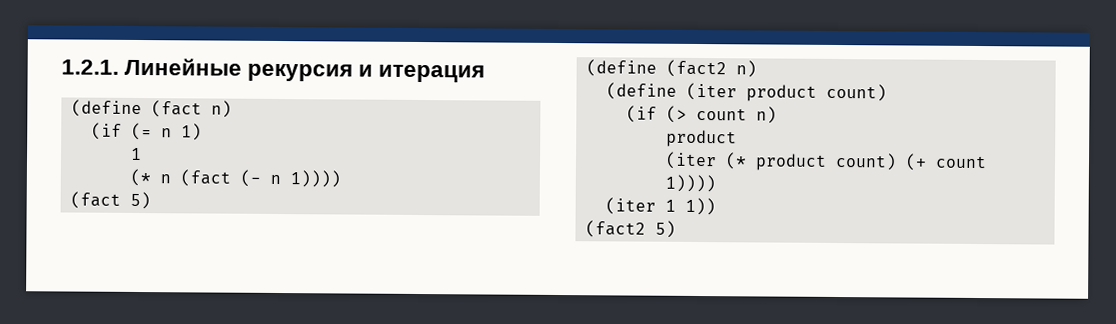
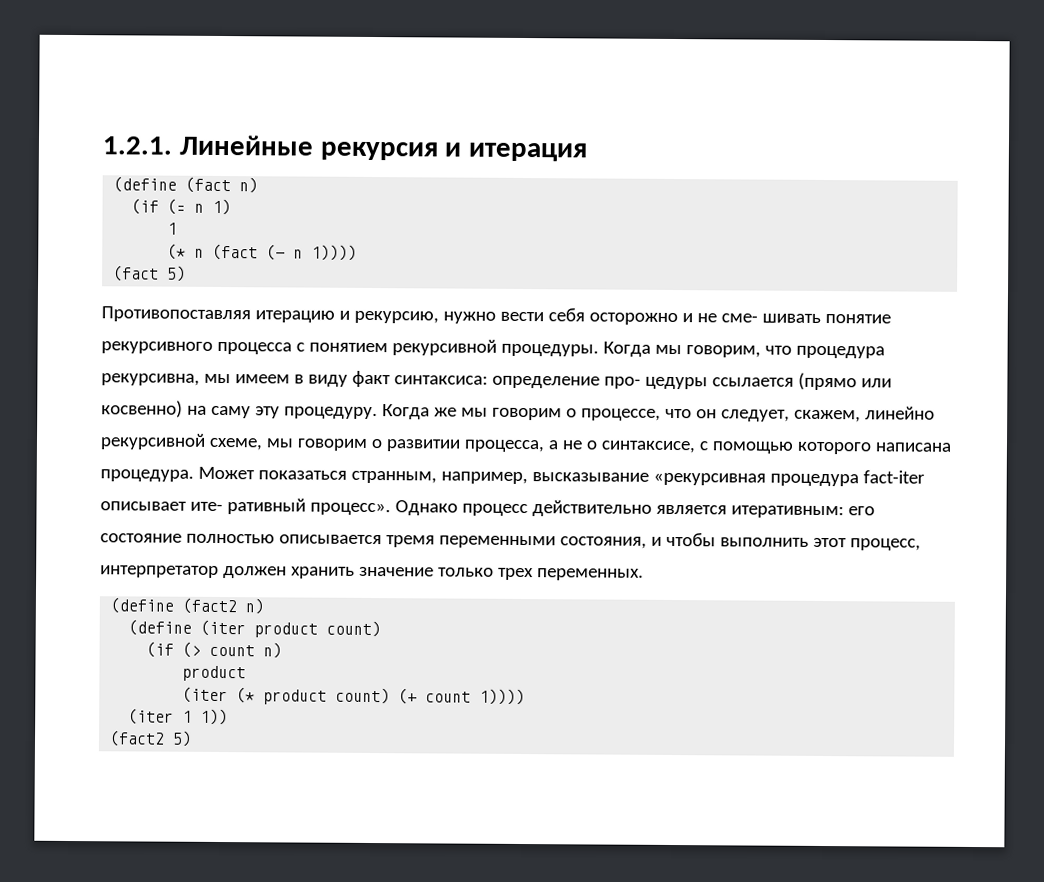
(151, 200) none -> [101,306,891,326] [101,339,885,359] [101,370,892,391] [101,400,935,423] [100,433,951,455] [100,466,925,487] [100,498,875,519] [100,532,921,551] [100,565,644,581] // Противопоставляя итерацию и рекурсию, нужно вести себя осторожно и не сме- шивать понятие рекурсивного процесса с понятием рекурсивной процедуры. Когда мы говорим, что процедура рекурсивна, мы имеем в виду факт синтаксиса: определение про- цедуры ссылается (прямо или косвенно) на саму эту процедуру. Когда же мы говорим о процессе, что он следует, скажем, линейно рекурсивной схеме, мы говорим о развитии процесса, а не о синтаксисе, с помощью которого написана процедура. Может показаться странным, например, высказывание «рекурсивная процедура fact-iter описывает ите- ративный процесс». Однако процесс действительно является итеративным: его состояние полностью описывается тремя переменными состояния, и чтобы выполнить этот процесс, интерпретатор должен хранить значение только трех переменных.

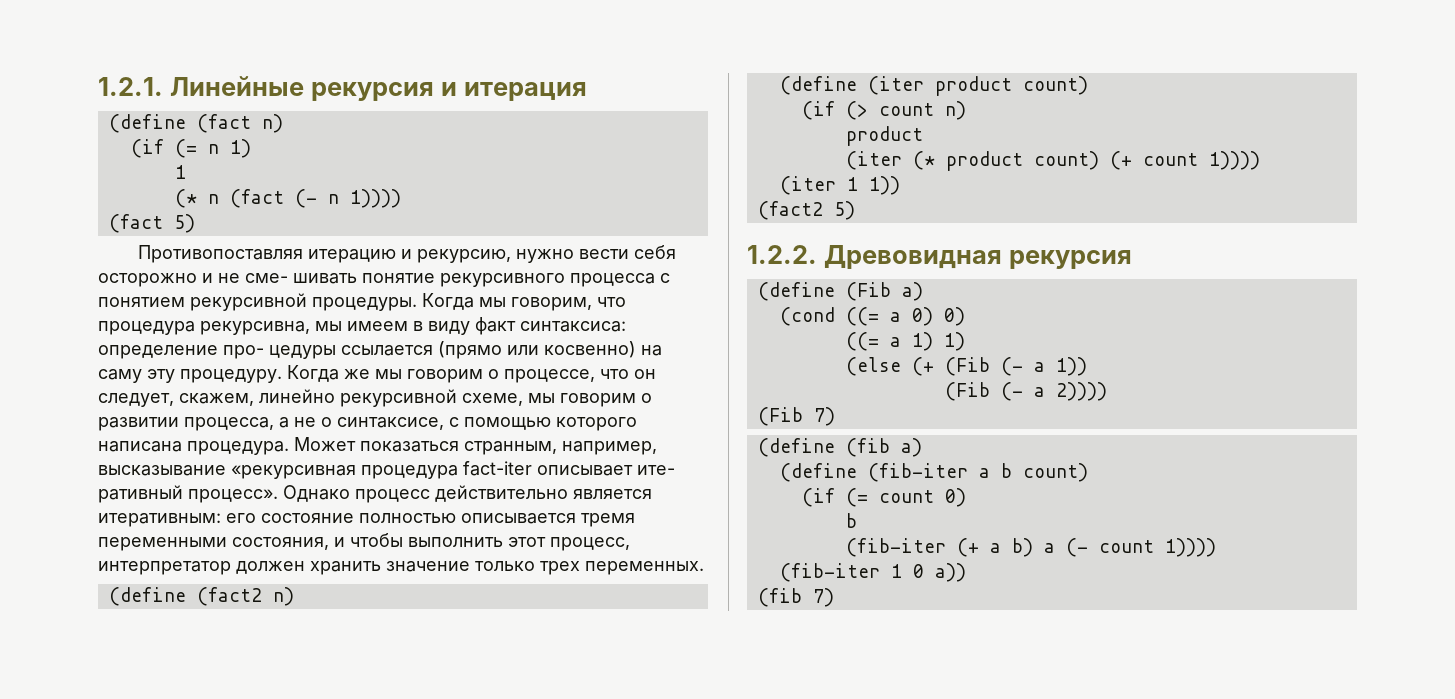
(193, 738) none -> [747,245,1132,269] [757,282,923,301] [779,307,965,326] [845,332,965,351] [845,357,1087,376] [944,382,1107,401] [757,407,835,426] [757,438,922,457] [779,463,1088,482] [801,488,966,507] [845,513,857,528] [845,538,1216,557] [779,563,966,582] [757,588,834,607] // 1.2.2. Древовидная рекурсия // (define (Fib a) // (cond ((= a 0) 0) // ((= a 1) 1) // (else (+ (Fib (- a 1)) // (Fib (- a 2)))) // (Fib 7) // (define (fib a) // (define (fib-iter a b count) // (if (= count 0) // b // (fib-iter (+ a b) a (- count 1)))) // (fib-iter 1 0 a)) // (fib 7)

